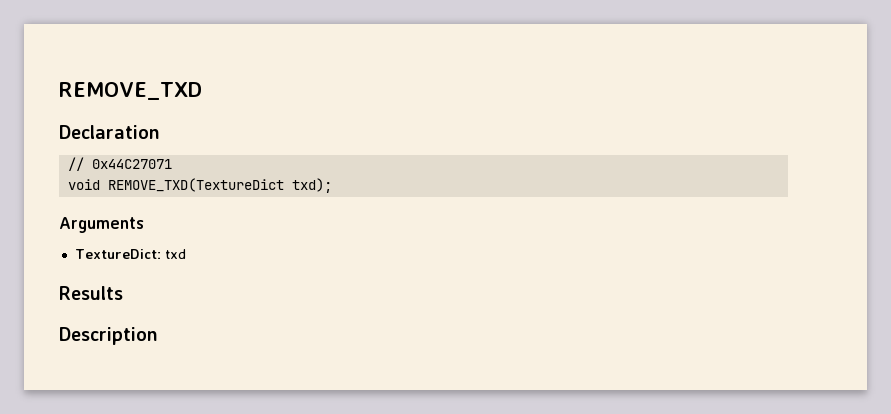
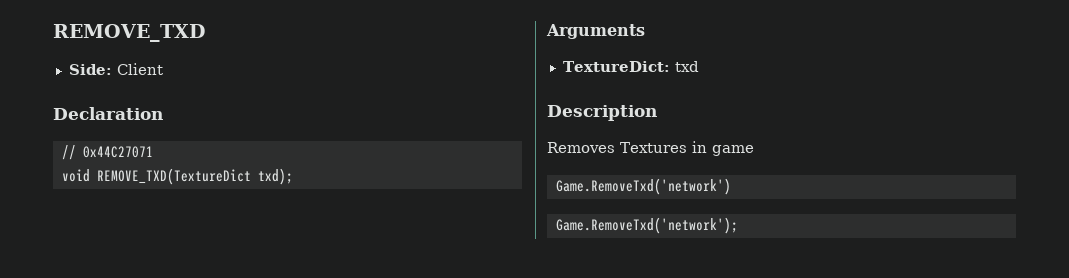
(202, 91) none -> [68,63,163,75] // Side: Client
[59,286,123,300] [59,327,158,345] Results // Description -> [547,105,657,121] [547,141,754,156] [555,178,731,195] [555,217,738,234] Description // Removes Textures in game // Game.RemoveTxd('network') // Game.RemoveTxd('network');

